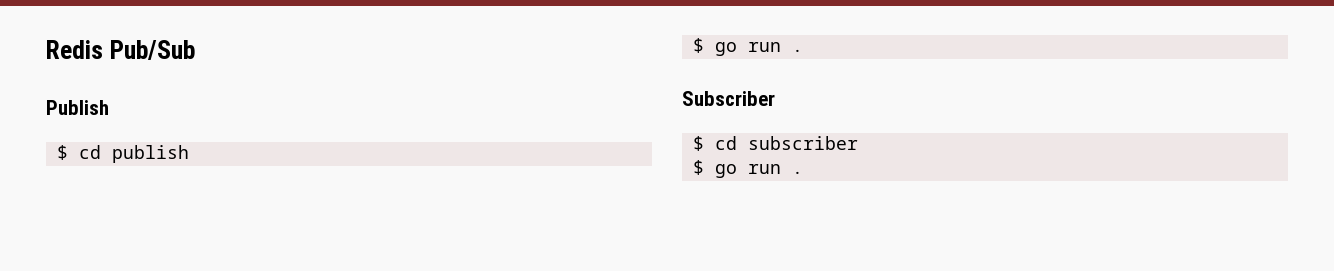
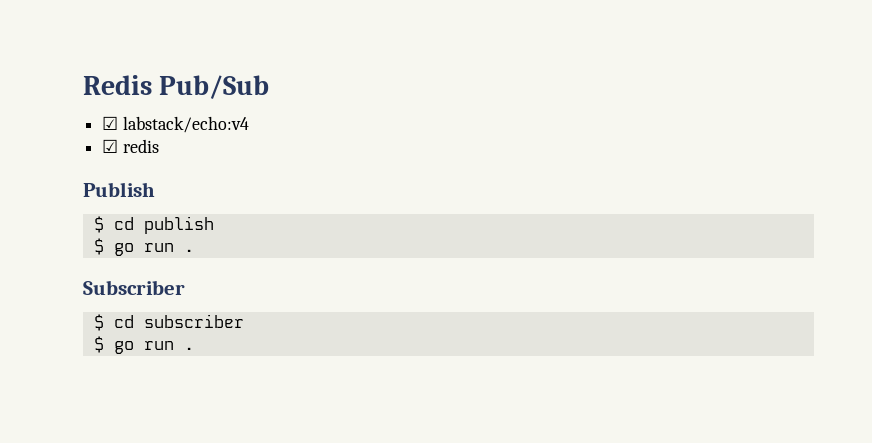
(196, 50) none -> [102,116,249,133] [102,139,159,153] // ☑ labstack/echo:v4 // ☑ redis

